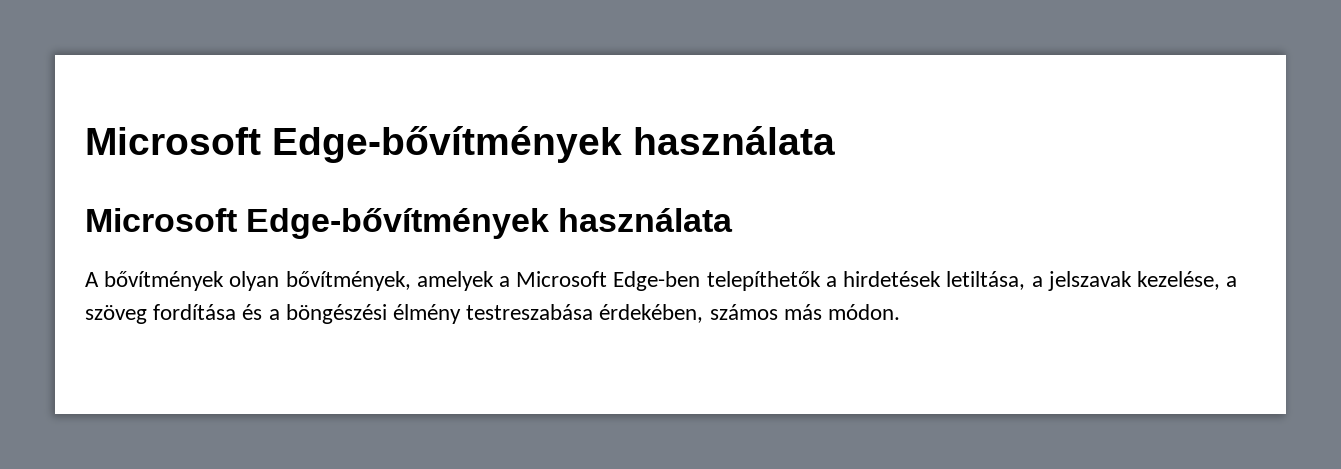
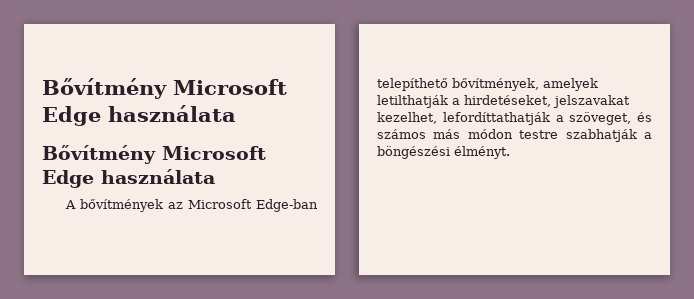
[85,126,835,163] [85,208,734,239] [85,271,1238,291] [85,304,901,324] Microsoft Edge-bővítmények használata // Microsoft Edge-bővítmények használata // A bővítmények olyan bővítmények, amelyek a Microsoft Edge-ben telepíthetők a hirdetések letiltása, a jelszavak kezelése, a szöveg fordítása és a böngészési élmény testreszabása érdekében, számos más módon. -> [42,78,287,99] [42,105,236,126] [42,145,266,164] [42,169,215,188] [65,199,319,212] [377,78,598,91] [377,95,630,108] [377,112,652,125] [377,129,652,142] [377,146,510,159] Bővítmény Microsoft Edge használata // Bővítmény Microsoft Edge használata // A bővítmények az Microsoft Edge-ban telepíthető bővítmények, amelyek letilthatják a hirdetéseket, jelszavakat kezelhet, lefordíttathatják a szöveget, és számos más módon testre szabhatják a böngészési élményt.

